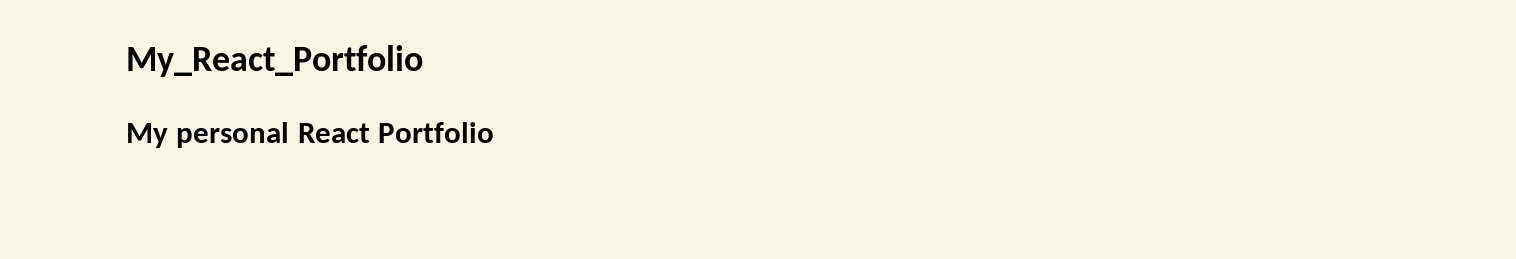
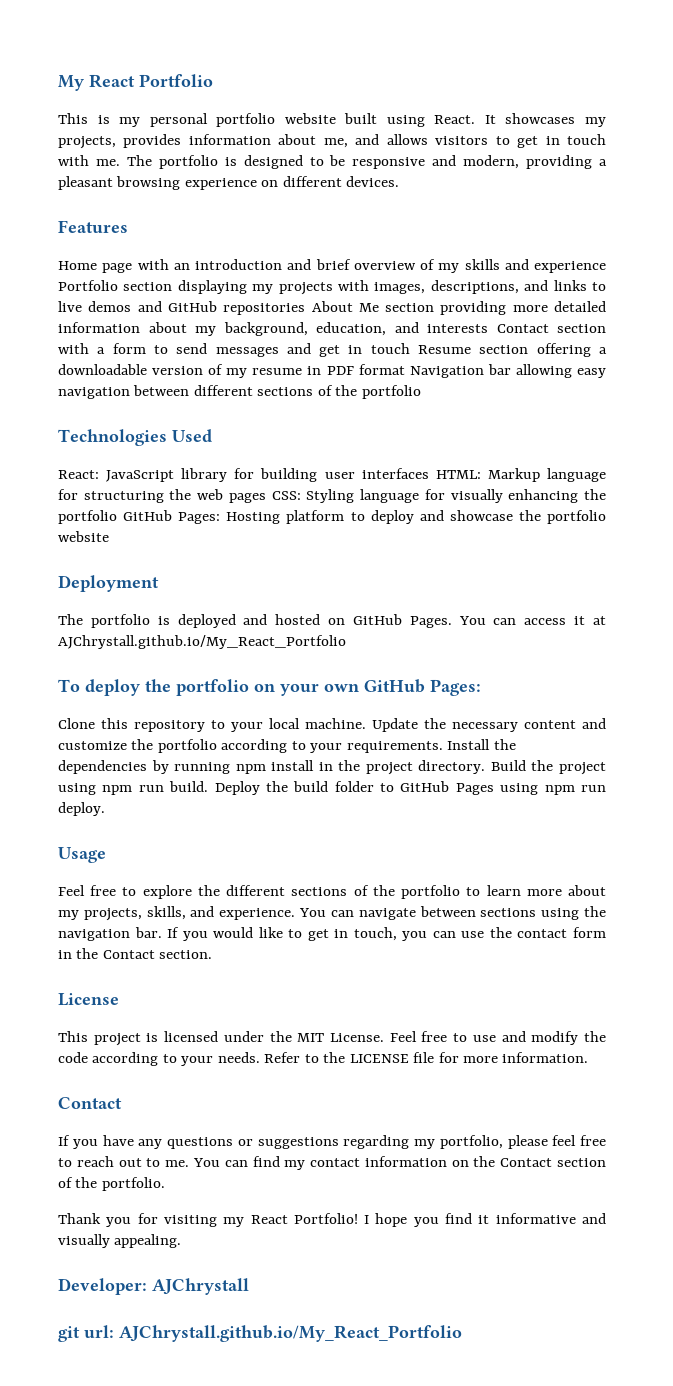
[126,45,423,77] [126,122,290,148] My_React_Portfolio // My personal -> [58,75,84,91] My
(495, 132) none -> [58,113,606,127] [58,134,606,149] [58,155,608,169] [58,176,400,190] [58,220,128,233] [58,259,606,273] [58,280,606,295] [58,301,607,315] [58,322,606,336] [58,343,608,357] [58,364,606,378] [58,385,421,399] [58,429,212,446] [58,468,606,482] [58,489,606,503] [58,510,607,524] [58,531,109,542] [58,575,159,592] [58,614,607,628] [58,635,346,649] [58,679,481,696] [58,718,606,732] [58,739,516,753] [58,760,606,775] [58,781,607,795] [58,802,105,816] [58,847,106,863] [58,885,606,899] [58,906,606,921] [58,927,607,941] [58,948,213,959] [58,993,119,1006] [58,1031,607,1046] [58,1052,589,1066] [58,1097,122,1109] [58,1135,606,1149] [58,1156,606,1170] [58,1177,165,1191] [58,1213,607,1227] [58,1234,182,1248] [58,1278,249,1295] [58,1325,462,1342] // This is my personal portfolio website built using React. It showcases my projects, provides information about me, and allows visitors to get in touch with me. The portfolio is designed to be responsive and modern, providing a pleasant browsing experience on different devices. // Features // Home page with an introduction and brief overview of my skills and experience Portfolio section displaying my projects with images, descriptions, and links to live demos and GitHub repositories About Me section providing more detailed information about my background, education, and interests Contact section with a form to send messages and get in touch Resume section offering a downloadable version of my resume in PDF format Navigation bar allowing easy navigation between different sections of the portfolio // Technologies Used // React: JavaScript library for building user interfaces HTML: Markup language for structuring the web pages CSS: Styling language for visually enhancing the portfolio GitHub Pages: Hosting platform to deploy and showcase the portfolio website // Deployment // The portfolio is deployed and hosted on GitHub Pages. You can access it at AJChrystall.github.io/My_React_Portfolio // To deploy the portfolio on your own GitHub Pages: // Clone this repository to your local machine. Update the necessary content and customize the portfolio according to your requirements. Install the dependencies by running npm install in the project directory. Build the project using npm run build. Deploy the build folder to GitHub Pages using npm run deploy. // Usage // Feel free to explore the different sections of the portfolio to learn more about my projects, skills, and experience. You can navigate between sections using the navigation bar. If you would like to get in touch, you can use the contact form in the Contact section. // License // This project is licensed under the MIT License. Feel free to use and modify the code according to your needs. Refer to the LICENSE file for more information. // Contact // If you have any questions or suggestions regarding my portfolio, please feel free to reach out to me. You can find my contact information on the Contact section of the portfolio. // Thank you for visiting my React Portfolio! I hope you find it informative and visually appealing. // Developer: AJChrystall // git url: AJChrystall.github.io/My_React_Portfolio

